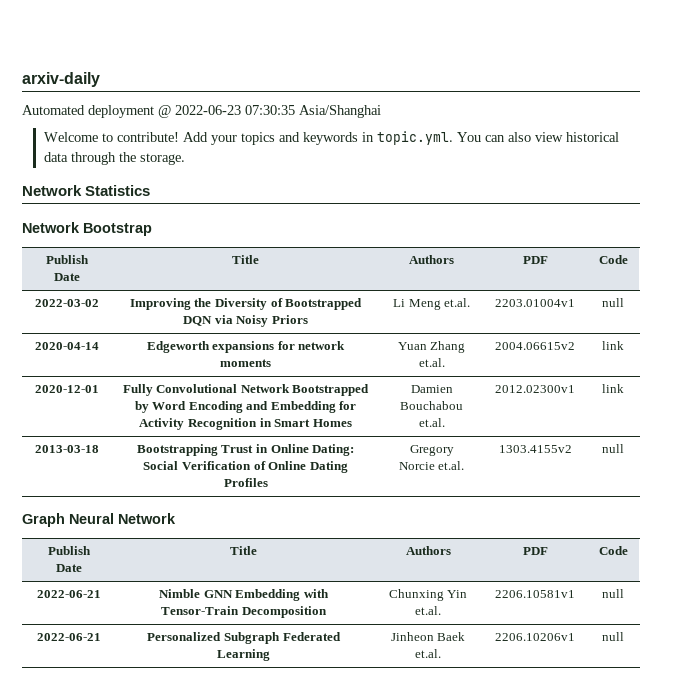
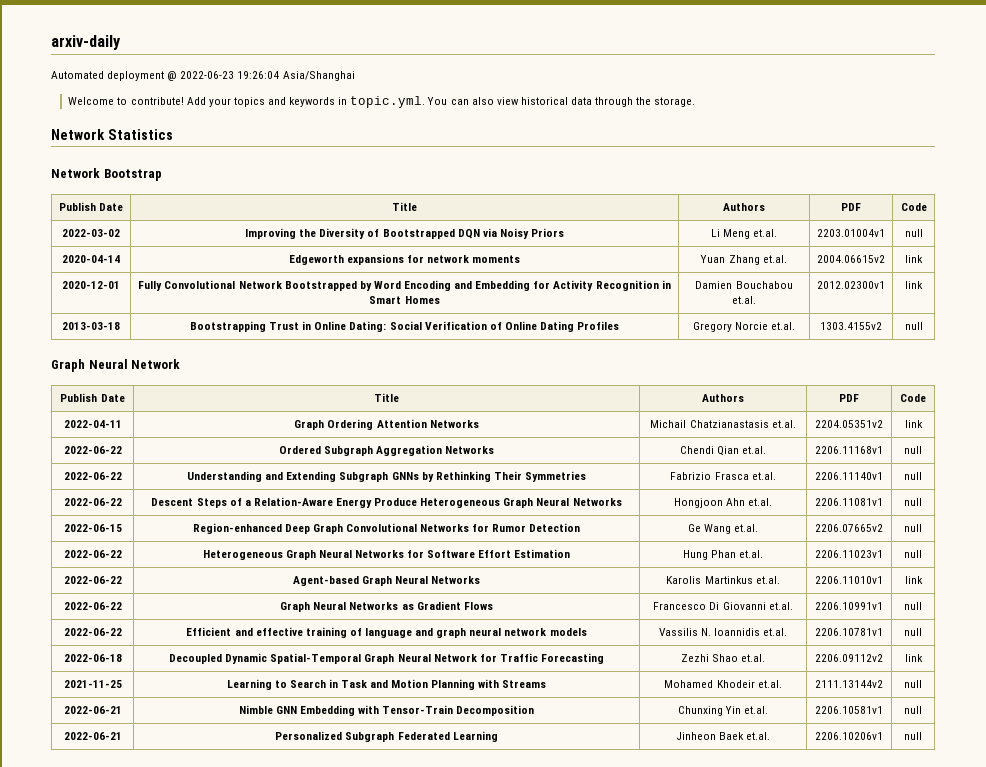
[245,105,295,115] 07:30:35 -> [237,71,280,79] 19:26:04
(628, 550) none -> [63,420,122,428] [294,419,479,430] [650,420,796,428] [815,420,883,428] [904,420,923,428] [63,446,122,454] [278,445,495,456] [679,446,767,456] [815,446,883,454] [904,446,922,454] [63,472,122,480] [187,471,586,482] [670,472,776,480] [815,472,883,480] [904,472,922,480] [63,498,122,506] [151,497,622,508] [673,498,773,508] [815,498,883,506] [904,498,922,506] [63,524,122,532] [192,523,581,534] [687,524,759,534] [815,524,883,532] [904,524,922,532] [63,550,122,558] [202,549,571,560] [682,550,764,560] [815,550,883,558] [904,550,922,558] [63,576,122,584] [292,576,481,586] [666,576,780,584] [815,576,883,584] [904,576,923,584] [63,602,122,610] [280,601,493,612] [653,602,793,610] [815,602,883,610] [904,602,922,610] [63,628,122,636] [186,627,587,638] [658,628,788,636] [815,628,883,636] [904,628,922,636] [63,654,122,662] [169,653,604,664] [680,654,766,662] [815,654,883,662] [904,654,923,662] [63,680,122,688] [226,679,547,690] [664,680,782,688] [815,680,883,688] [904,680,922,688] // 2022-04-11 | Graph Ordering Attention Networks | Michail Chatzianastasis et.al. | 2204.05351v2 | link // 2022-06-22 | Ordered Subgraph Aggregation Networks | Chendi Qian et.al. | 2206.11168v1 | null // 2022-06-22 | Understanding and Extending Subgraph GNNs by Rethinking Their Symmetries | Fabrizio Frasca et.al. | 2206.11140v1 | null // 2022-06-22 | Descent Steps of a Relation-Aware Energy Produce Heterogeneous Graph Neural Networks | Hongjoon Ahn et.al. | 2206.11081v1 | null // 2022-06-15 | Region-enhanced Deep Graph Convolutional Networks for Rumor Detection | Ge Wang et.al. | 2206.07665v2 | null // 2022-06-22 | Heterogeneous Graph Neural Networks for Software Effort Estimation | Hung Phan et.al. | 2206.11023v1 | null // 2022-06-22 | Agent-based Graph Neural Networks | Karolis Martinkus et.al. | 2206.11010v1 | link // 2022-06-22 | Graph Neural Networks as Gradient Flows | Francesco Di Giovanni et.al. | 2206.10991v1 | null // 2022-06-22 | Efficient and effective training of language and graph neural network models | Vassilis N. Ioannidis et.al. | 2206.10781v1 | null // 2022-06-18 | Decoupled Dynamic Spatial-Temporal Graph Neural Network for Traffic Forecasting | Zezhi Shao et.al. | 2206.09112v2 | link // 2021-11-25 | Learning to Search in Task and Motion Planning with Streams | Mohamed Khodeir et.al. | 2111.13144v2 | null

